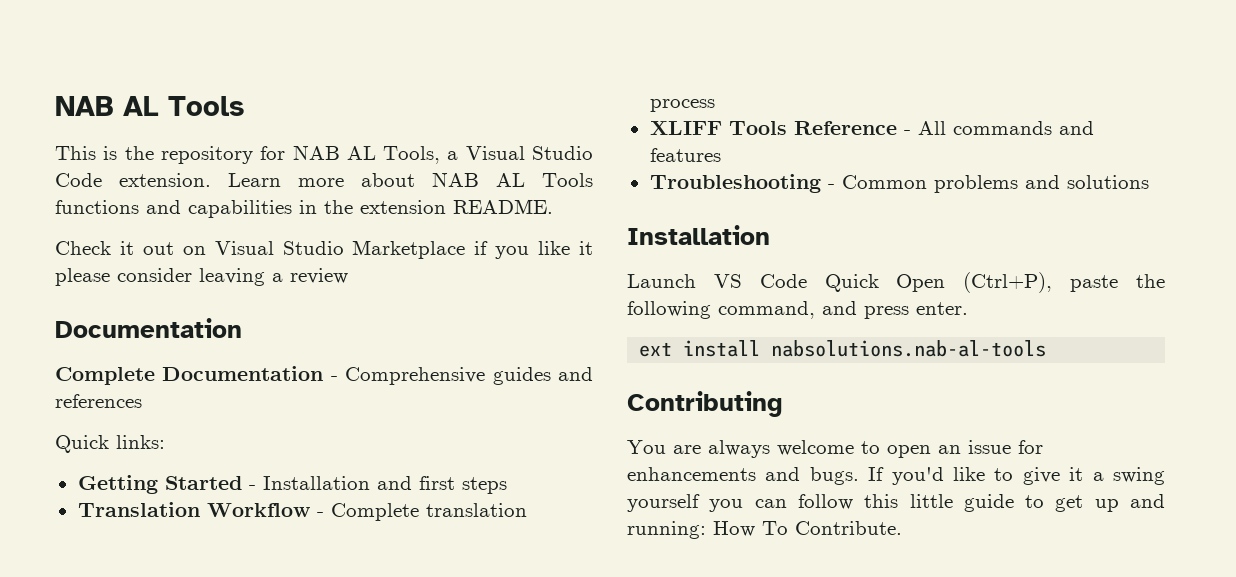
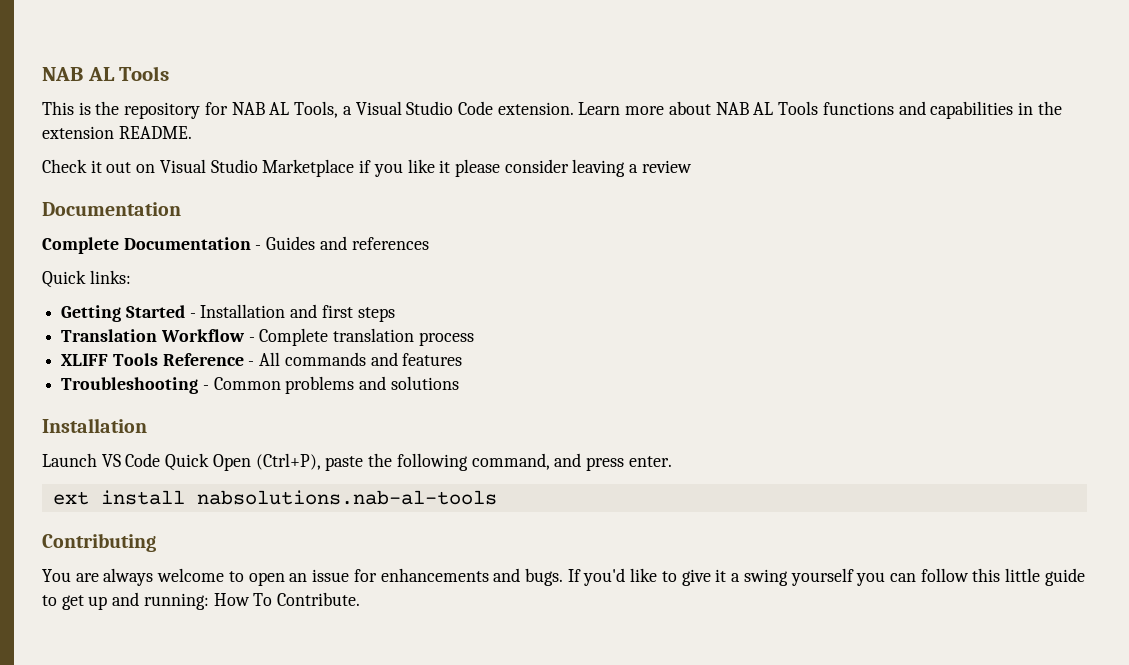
[345,367,551,385] Comprehensive guides -> [266,236,316,250] Guides

